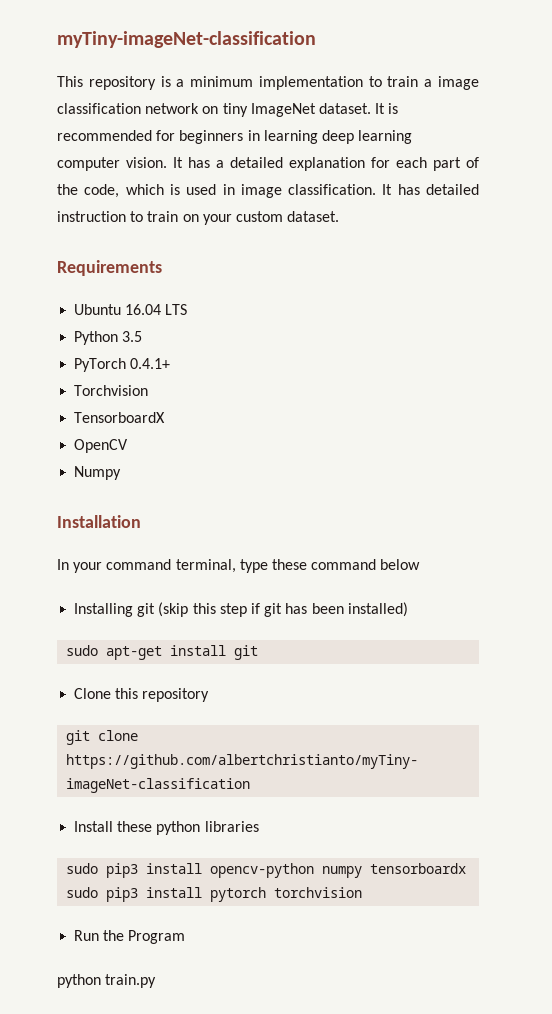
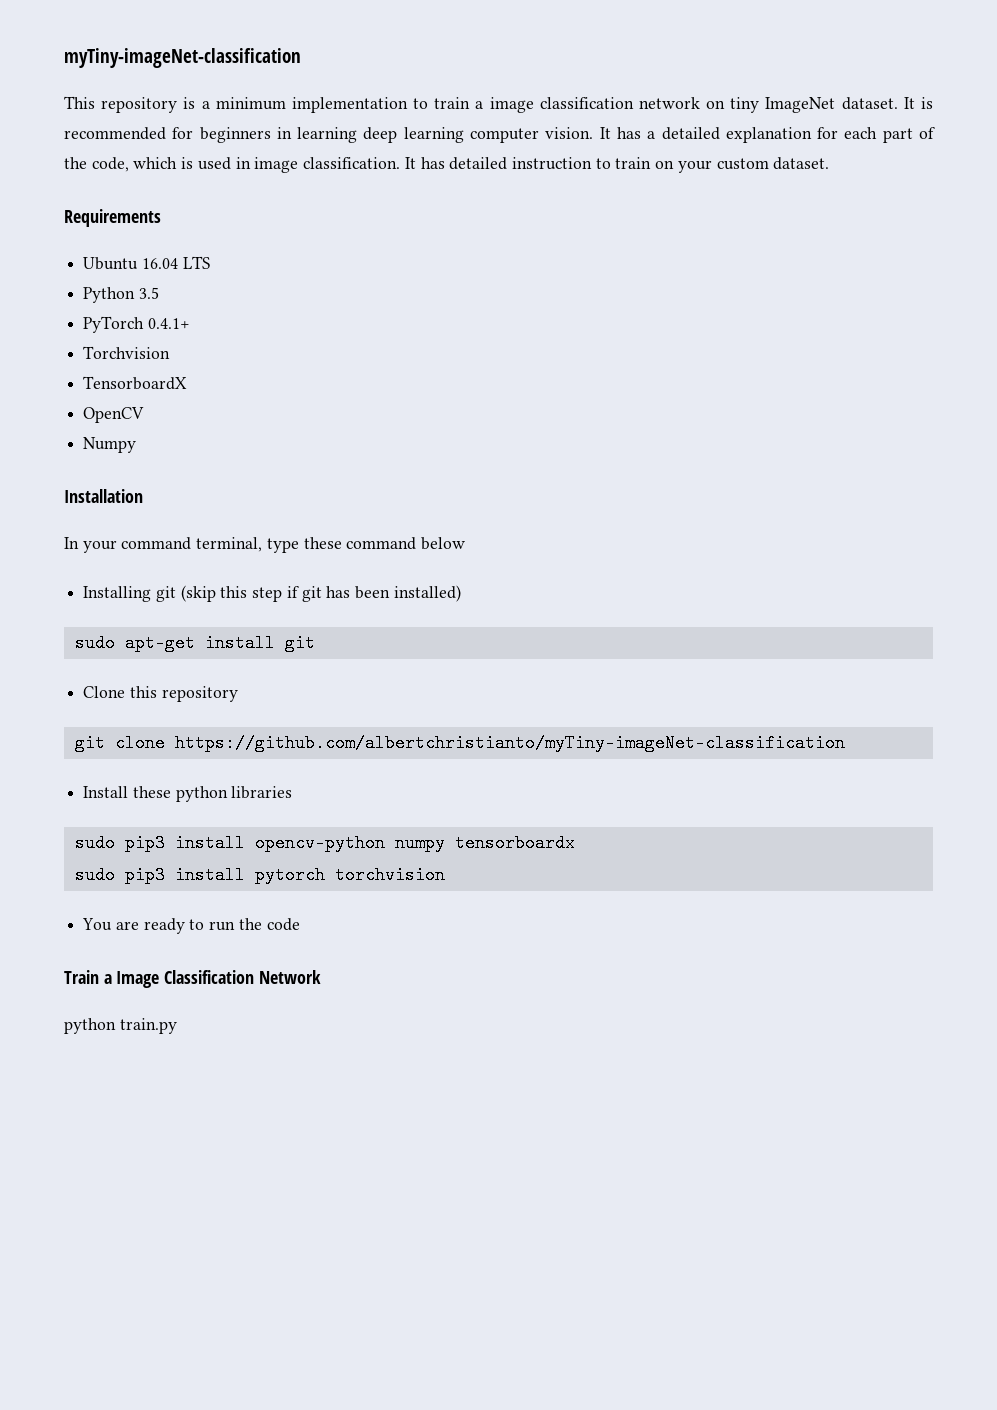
[74,930,186,944] Run the Program -> [82,918,300,934] [64,970,321,988] You are ready to run the code // Train a Image Classification Network

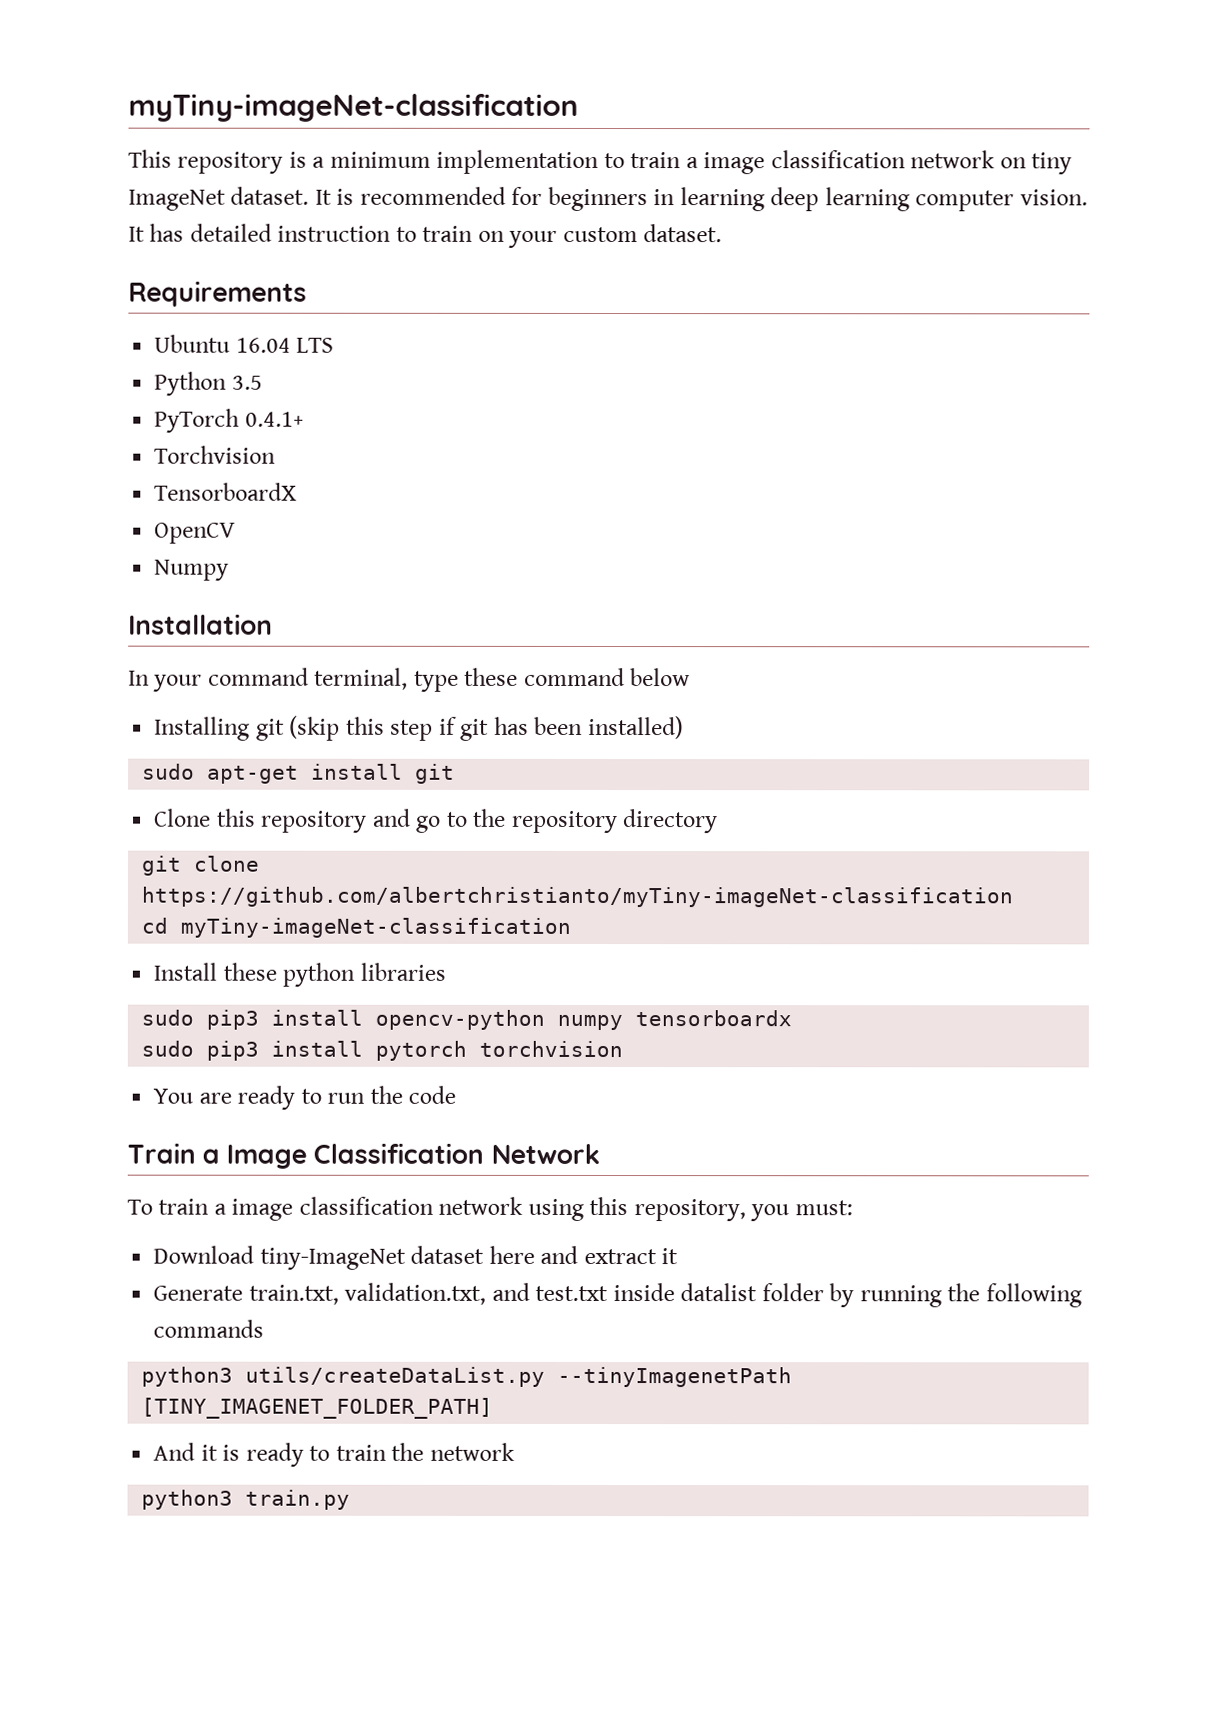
[647,127,935,143] [64,157,445,173] a detailed explanation for each part of the code, which is used in image classification. It has -> (185, 232) none
(238, 694) none -> [372,808,719,834] and go to the repository directory
(845, 743) none -> [141,917,572,938] // cd myTiny-imageNet-classification
[64,1018,116,1034] python -> [127,1196,853,1222] [153,1245,679,1270] [153,1282,1082,1308] [153,1319,265,1338] [141,1366,793,1388] [141,1397,494,1419] [153,1442,515,1467] [141,1489,234,1510] To train a image classification network using this repository, you must: // Download tiny-ImageNet dataset here and extract it // Generate train.txt, validation.txt, and test.txt inside datalist folder by running the following commands // python3 utils/createDataList.py --tinyImagenetPath [TINY_IMAGENET_FOLDER_PATH] // And it is ready to train the network // python3

